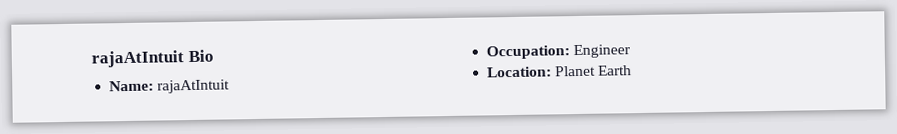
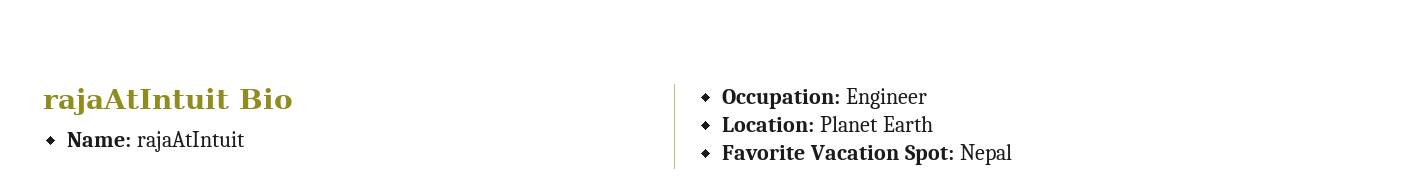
(633, 70) none -> [722,144,1013,165] // Favorite Vacation Spot: Nepal

